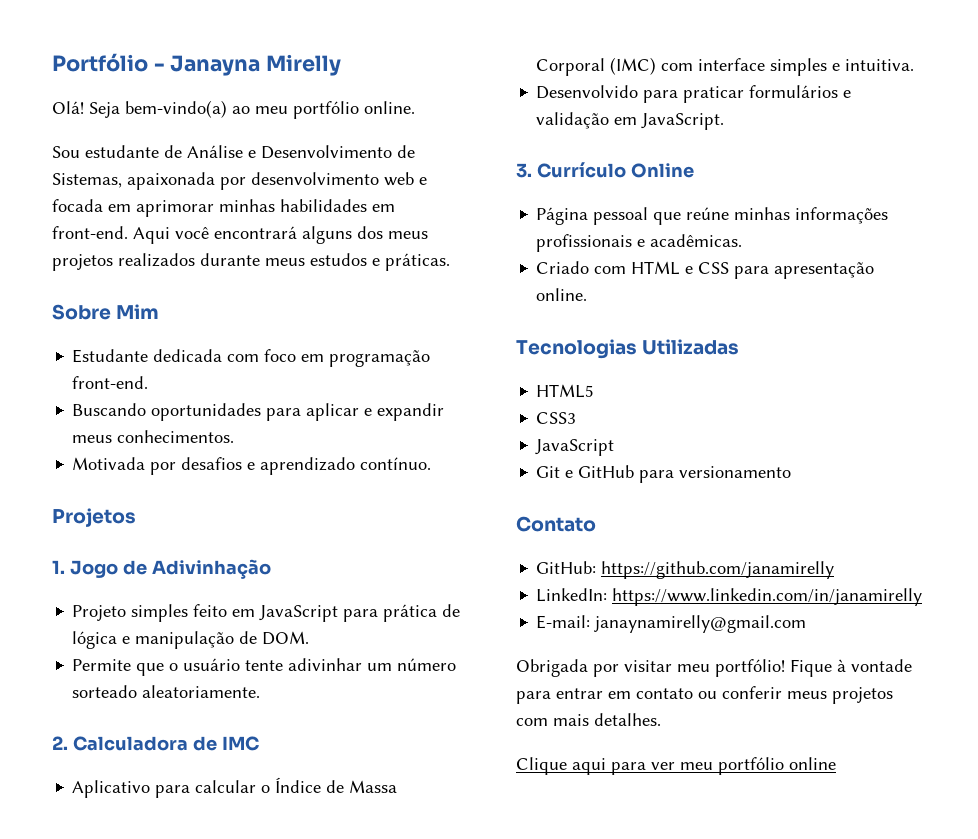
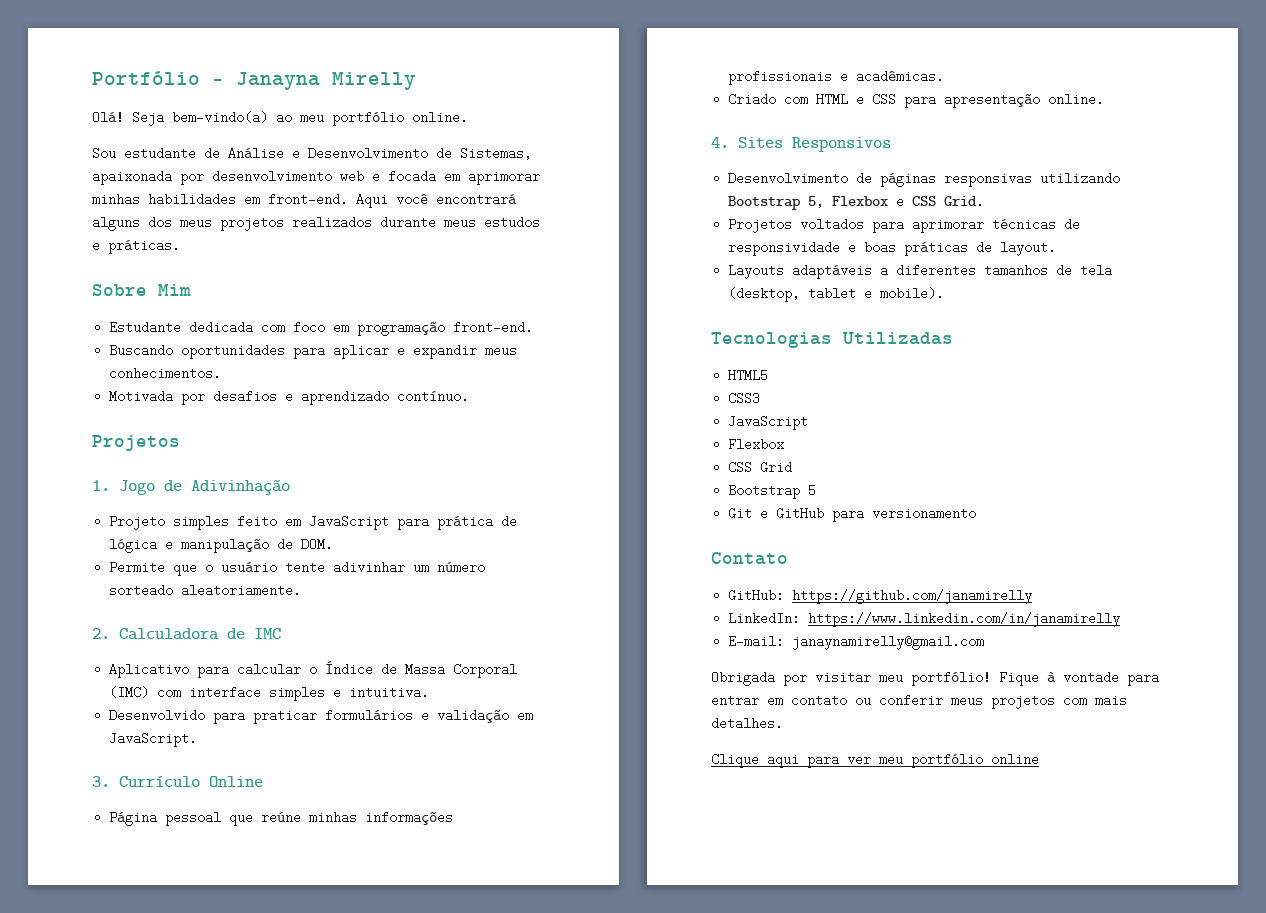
(588, 294) none -> [711,137,891,152] [728,172,1121,187] [728,195,985,210] [728,218,1081,233] [728,241,1057,256] [728,264,1113,279] [728,287,945,302] // 4. Sites Responsivos // Desenvolvimento de páginas responsivas utilizando Bootstrap 5, Flexbox e CSS Grid. // Projetos voltados para aprimorar técnicas de responsividade e boas práticas de layout. // Layouts adaptáveis a diferentes tamanhos de tela (desktop, tablet e mobile).
(615, 447) none -> [728,438,785,451] [728,461,793,474] [728,484,817,499] // Flexbox // CSS Grid // Bootstrap 5

